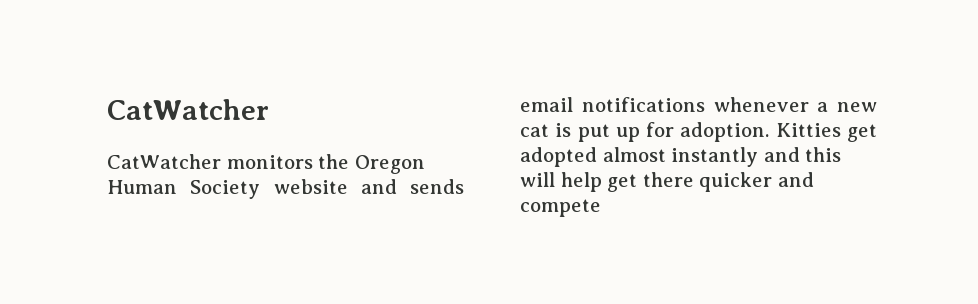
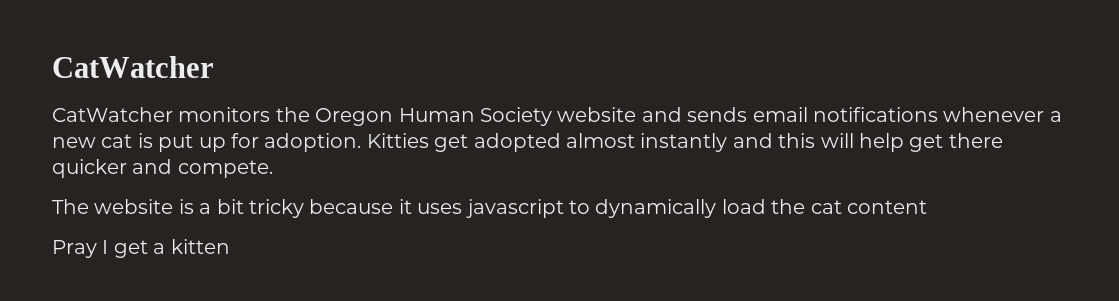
[520,199,601,217] compete -> [177,160,273,178] [52,199,927,218] [52,239,230,258] compete. // The website is a bit tricky because it uses javascript to dynamically load the cat content // Pray I get a kitten

